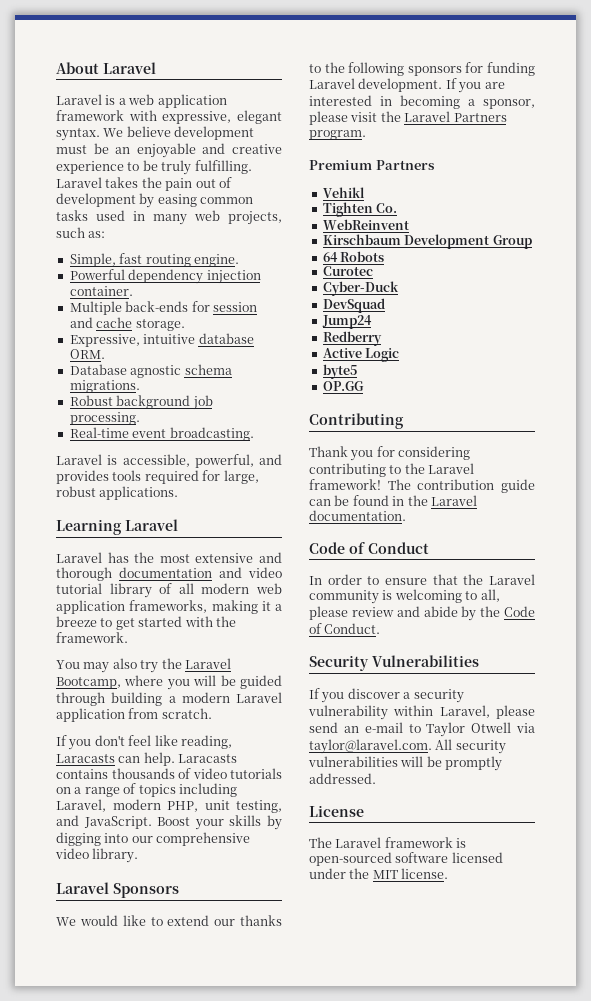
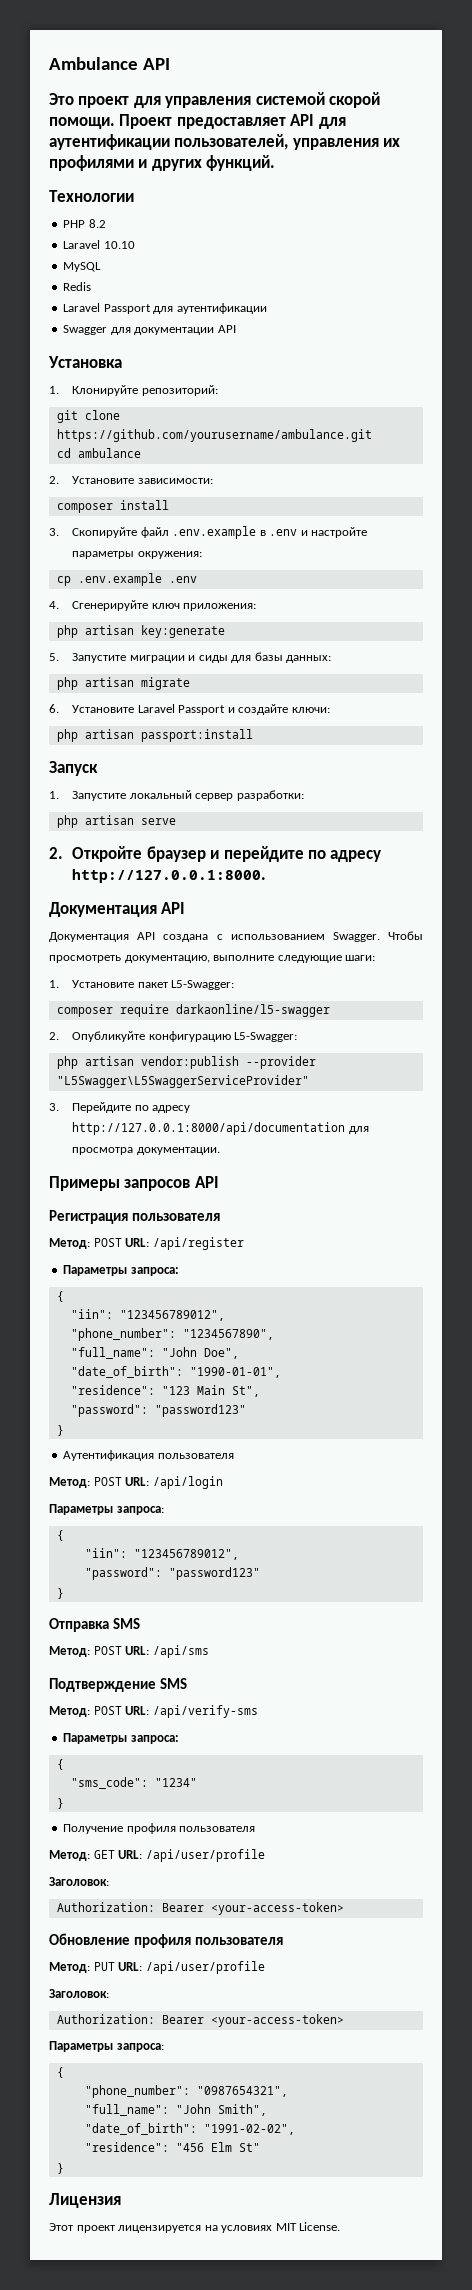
[56,62,156,74] [56,94,227,108] [56,110,282,124] [56,126,255,141] [56,143,282,158] [56,160,252,175] [56,177,232,191] [56,193,254,208] [56,210,282,225] [56,227,106,238] [69,253,239,267] [69,269,261,284] [69,286,133,296] [69,301,257,315] [69,317,185,331] [69,333,254,347] [69,349,105,359] [69,364,232,378] [69,380,140,393] [69,395,213,410] [69,412,140,425] [69,427,254,441] [56,454,282,468] [56,470,259,484] [56,486,179,500] [56,519,178,535] [56,552,282,563] [56,567,282,581] [56,583,282,598] [56,600,282,614] [56,616,236,630] [56,632,128,643] [56,658,231,673] [56,675,282,690] [56,692,282,706] [56,708,212,722] [56,735,232,750] [56,752,238,766] [56,768,282,779] [56,783,237,797] [56,799,282,813] [56,815,282,830] [56,832,251,846] [55,848,139,863] [56,882,179,898] [56,915,282,926] [309,62,535,76] [309,78,505,93] [309,95,535,109] [309,111,507,125] [309,130,366,140] [309,160,435,170] [322,187,365,198] [322,202,398,217] [322,219,409,230] [322,234,532,249] [322,251,385,262] [322,266,373,276] [322,281,399,296] [322,298,385,313] [321,315,372,329] [322,331,382,346] [322,348,400,362] [322,364,357,379] [322,381,364,391] [309,413,404,429] [309,446,471,461] [309,463,475,477] [309,479,535,493] [309,495,477,506] [309,510,406,521] [309,542,429,554] [309,574,535,585] [309,589,500,604] [309,606,535,621] [309,623,381,634] [309,655,479,671] [309,688,464,703] [308,705,535,720] [309,722,535,737] [309,739,506,754] [308,756,503,771] [309,773,376,784] [309,805,364,817] [309,837,467,848] [309,852,503,866] [309,868,449,879] About Laravel // Laravel is a web application framework with expressive, elegant syntax. We believe development must be an enjoyable and creative experience to be truly fulfilling. Laravel takes the pain out of development by easing common tasks used in many web projects, such as: // Simple, fast routing engine. // Powerful dependency injection container. // Multiple back-ends for session and cache storage. // Expressive, intuitive database ORM. // Database agnostic schema migrations. // Robust background job processing. // Real-time event broadcasting. // Laravel is accessible, powerful, and provides tools required for large, robust applications. // Learning Laravel // Laravel has the most extensive and thorough documentation and video tutorial library of all modern web application frameworks, making it a breeze to get started with the framework. // You may also try the Laravel Bootcamp, where you will be guided through building a modern Laravel application from scratch. // If you don't feel like reading, Laracasts can help. Laracasts contains thousands of video tutorials on a range of topics including Laravel, modern PHP, unit testing, and JavaScript. Boost your skills by digging into our comprehensive video library. // Laravel Sponsors // We would like to extend our thanks to the following sponsors for funding Laravel development. If you are interested in becoming a sponsor, please visit the Laravel Partners program. // Premium Partners // Vehikl // Tighten Co. // WebReinvent // Kirschbaum Development Group // 64 Robots // Curotec // Cyber-Duck // DevSquad // Jump24 // Redberry // Active Logic // byte5 // OP.GG // Contributing // Thank you for considering contributing to the Laravel framework! The contribution guide can be found in the Laravel documentation. // Code of Conduct // In order to ensure that the Laravel community is welcoming to all, please review and abide by the Code of Conduct. // Security Vulnerabilities // If you discover a security vulnerability within Laravel, please send an e-mail to Taylor Otwell via taylor@laravel.com. All security vulnerabilities will be promptly addressed. // License // The Laravel framework is open-sourced software licensed under the MIT license. -> [49,57,170,70] [49,92,381,108] [49,114,346,129] [49,134,401,150] [49,155,276,171] [49,190,134,202] [63,219,106,228] [63,240,135,249] [63,262,102,272] [63,282,92,291] [63,303,267,314] [63,325,236,335] [48,356,122,368] [49,385,218,396] [56,410,120,423] [56,429,372,442] [56,448,141,458] [49,476,213,484] [56,500,169,513] [49,526,368,539] [72,551,202,559] [56,573,197,586] [49,600,257,611] [56,625,225,638] [49,652,332,663] [56,677,190,690] [49,704,330,715] [56,729,253,742] [49,761,98,776] [49,790,304,801] [56,815,176,828] [49,846,382,862] [72,869,267,883] [49,902,186,917] [49,931,423,942] [49,955,376,963] [49,980,235,990] [56,1004,330,1017] [49,1031,298,1042] [56,1056,316,1069] [56,1075,309,1088] [49,1102,191,1113] [72,1122,369,1135] [72,1147,220,1155] [49,1176,219,1191] [49,1210,220,1224] [49,1237,244,1250] [63,1265,179,1276] [56,1291,64,1302] [70,1309,225,1321] [70,1328,274,1341] [70,1347,239,1359] [70,1366,281,1378] [70,1385,260,1397] [70,1404,246,1417] [56,1425,64,1436] [63,1450,234,1461] [49,1476,223,1489] [49,1504,164,1515] [56,1530,64,1541] [84,1548,239,1560] [84,1567,260,1580] [56,1588,64,1599] [49,1618,140,1632] [49,1645,209,1658] [49,1678,187,1692] [49,1705,258,1718] [63,1733,179,1744] [56,1759,64,1770] [70,1777,197,1789] [56,1798,64,1809] [63,1823,256,1834] [49,1849,265,1862] [49,1877,109,1886] [56,1902,344,1915] [49,1933,283,1948] [49,1961,265,1974] [49,1989,109,1998] [56,2014,344,2027] [49,2041,164,2052] [56,2067,64,2078] [84,2085,288,2098] [84,2104,267,2116] [84,2123,295,2135] [84,2142,260,2152] [56,2163,64,2174] [49,2193,121,2208] [49,2222,341,2233] Ambulance API // Это проект для управления системой скорой помощи. Проект предоставляет API для аутентификации пользователей, управления их профилями и других функций. // Технологии // PHP 8.2 // Laravel 10.10 // MySQL // Redis // Laravel Passport для аутентификации // Swagger для документации API // Установка // 1. Клонируйте репозиторий: // git clone https://github.com/yourusername/ambulance.git // cd ambulance // 2. Установите зависимости: // composer install // 3. Скопируйте файл .env.example в .env и настройте параметры окружения: // cp .env.example .env // 4. Сгенерируйте ключ приложения: // php artisan key:generate // 5. Запустите миграции и сиды для базы данных: // php artisan migrate // 6. Установите Laravel Passport и создайте ключи: // php artisan passport:install // Запуск // 1. Запустите локальный сервер разработки: // php artisan serve // 2. Откройте браузер и перейдите по адресу http://127.0.0.1:8000. // Документация API // Документация API создана с использованием Swagger. Чтобы просмотреть документацию, выполните следующие шаги: // 1. Установите пакет L5-Swagger: // composer require darkaonline/l5-swagger // 2. Опубликуйте конфигурацию L5-Swagger: // php artisan vendor:publish --provider "L5Swagger\L5SwaggerServiceProvider" // 3. Перейдите по адресу http://127.0.0.1:8000/api/documentation для просмотра документации. // Примеры запросов API // Регистрация пользователя // Метод: POST URL: /api/register // Параметры запроса: // { // "iin": "123456789012", // "phone_number": "1234567890", // "full_name": "John Doe", // "date_of_birth": "1990-01-01", // "residence": "123 Main St", // "password": "password123" // } // Аутентификация пользователя // Метод: POST URL: /api/login // Параметры запроса: // { // "iin": "123456789012", // "password": "password123" // } // Отправка SMS // Метод: POST URL: /api/sms // Подтверждение SMS // Метод: POST URL: /api/verify-sms // Параметры запроса: // { // "sms_code": "1234" // } // Получение профиля пользователя // Метод: GET URL: /api/user/profile // Заголовок: // Authorization: Bearer <your-access-token> // Обновление профиля пользователя // Метод: PUT URL: /api/user/profile // Заголовок: // Authorization: Bearer <your-access-token> // Параметры запроса: // { // "phone_number": "0987654321", // "full_name": "John Smith", // "date_of_birth": "1991-02-02", // "residence": "456 Elm St" // } // Лицензия // Этот проект лицензируется на условиях MIT License.

